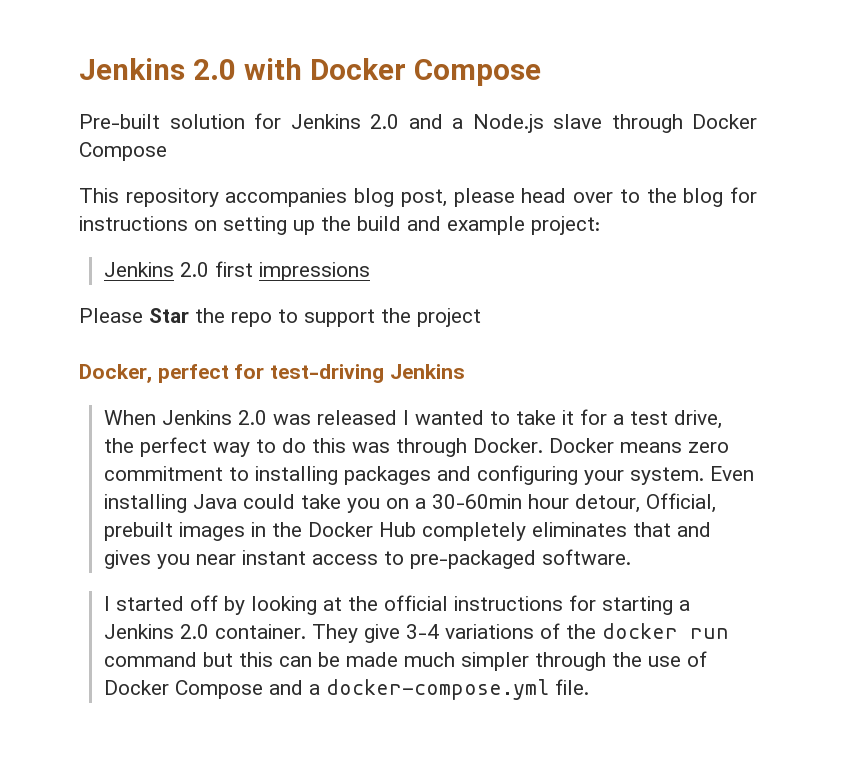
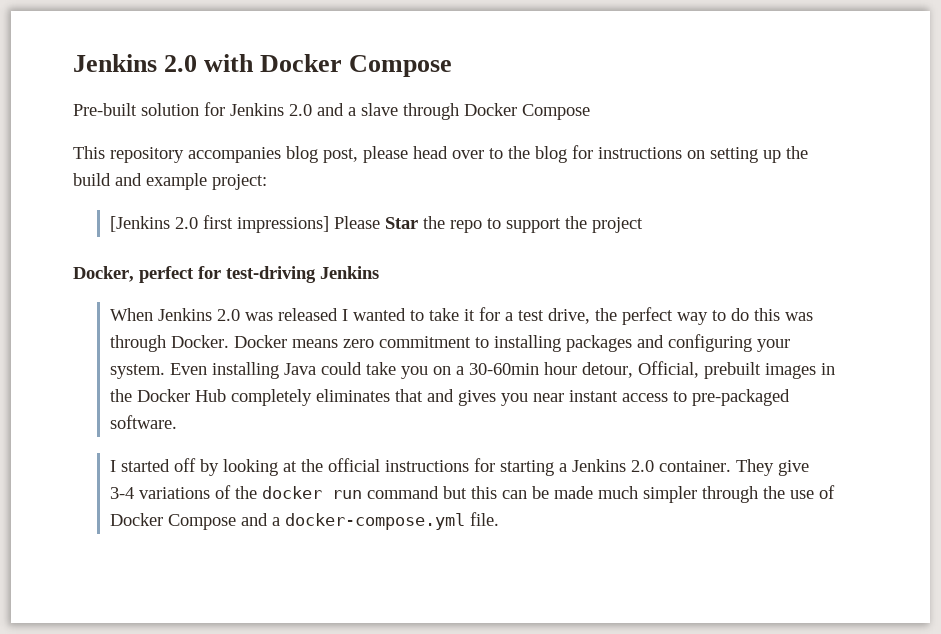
[472,114,544,133] Node.js -> (356, 111) none
[103,262,174,277] Jenkins -> [109,216,170,232] [Jenkins
[258,262,370,281] impressions // -> [236,216,329,233] impressions]

